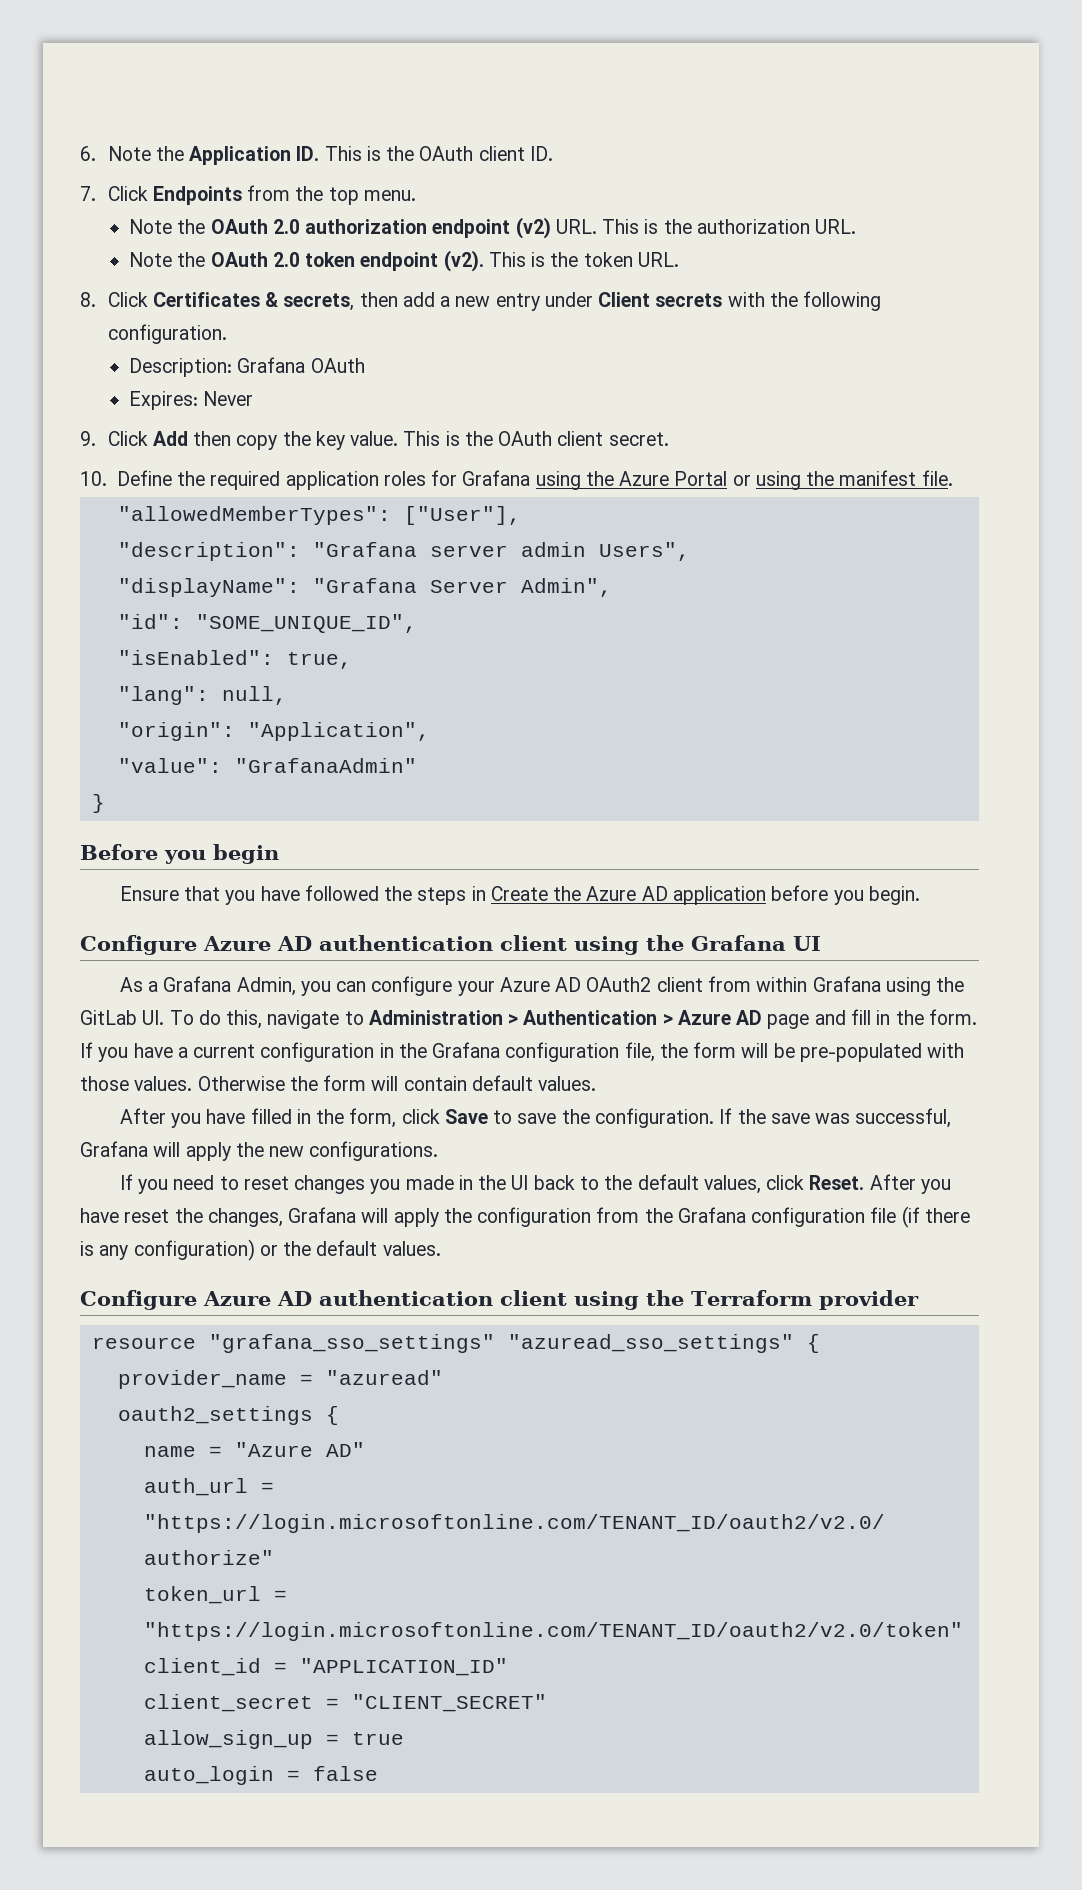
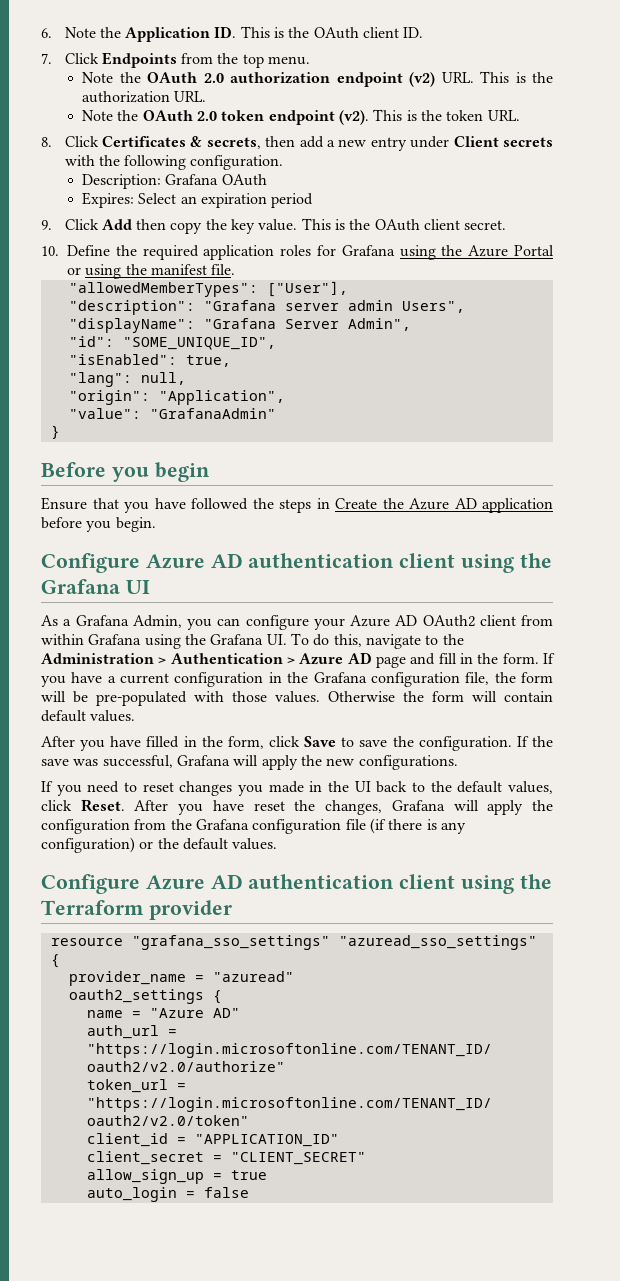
[203,391,254,406] Never -> [138,193,314,208] Select an expiration period
[80,1010,137,1025] GitLab -> [210,634,264,645] Grafana
(364, 1018) none -> [442,634,464,645] the

